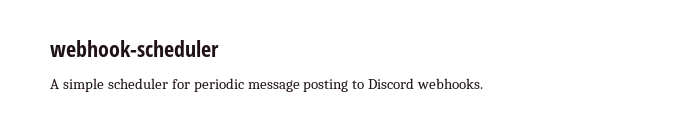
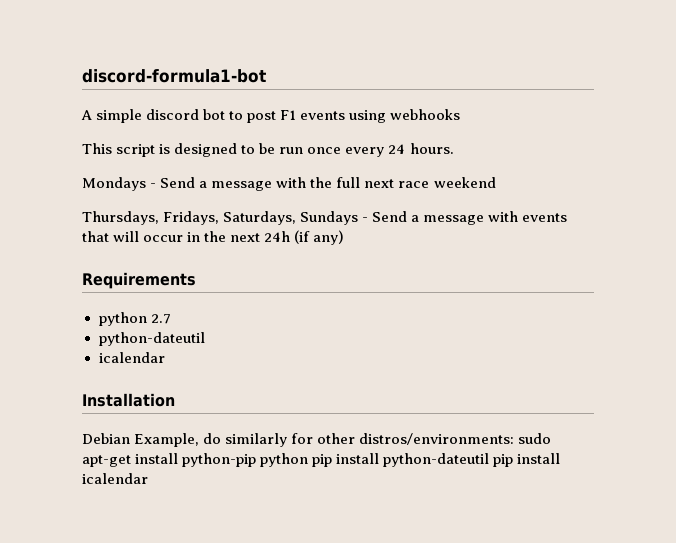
[50,40,219,57] webhook-scheduler -> [82,69,266,83] discord-formula1-bot
[107,78,484,92] scheduler for periodic message posting to Discord webhooks. -> [146,109,461,123] [82,143,454,157] [82,177,496,191] [82,211,568,225] [82,230,345,245] [82,272,196,289] [98,312,171,326] [98,332,205,346] [98,352,165,363] [82,393,175,407] [82,433,552,447] [82,453,561,467] [82,473,148,484] discord bot to post F1 events using webhooks // This script is designed to be run once every 24 hours. // Mondays - Send a message with the full next race weekend // Thursdays, Fridays, Saturdays, Sundays - Send a message with events that will occur in the next 24h (if any) // Requirements // python 2.7 // python-dateutil // icalendar // Installation // Debian Example, do similarly for other distros/environments: sudo apt-get install python-pip python pip install python-dateutil pip install icalendar

